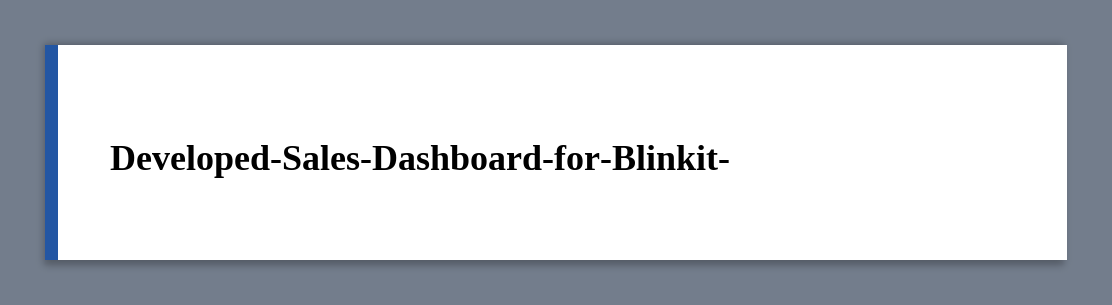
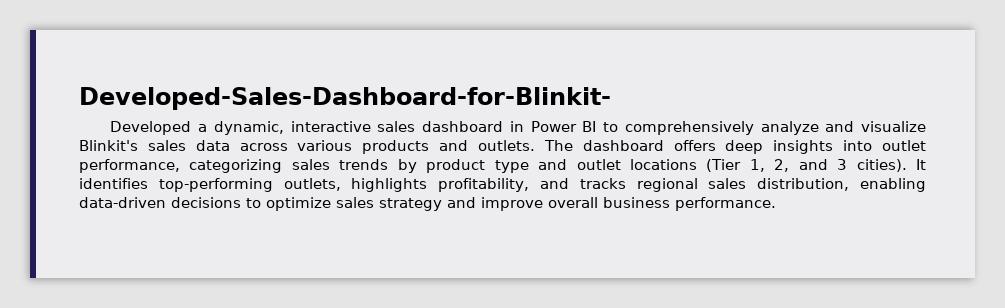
(730, 161) none -> [110,121,926,135] [79,140,926,154] [79,159,926,173] [79,178,926,192] [79,197,776,211] // Developed a dynamic, interactive sales dashboard in Power BI to comprehensively analyze and visualize Blinkit's sales data across various products and outlets. The dashboard offers deep insights into outlet performance, categorizing sales trends by product type and outlet locations (Tier 1, 2, and 3 cities). It identifies top-performing outlets, highlights profitability, and tracks regional sales distribution, enabling data-driven decisions to optimize sales strategy and improve overall business performance.

